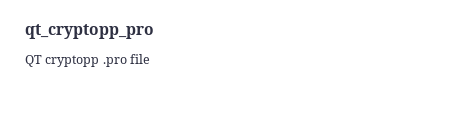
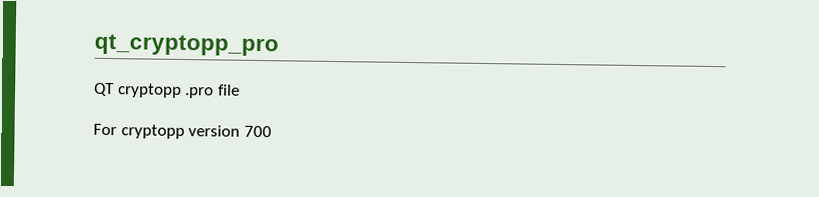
(151, 59) none -> [93,123,272,140] // For cryptopp version 700

